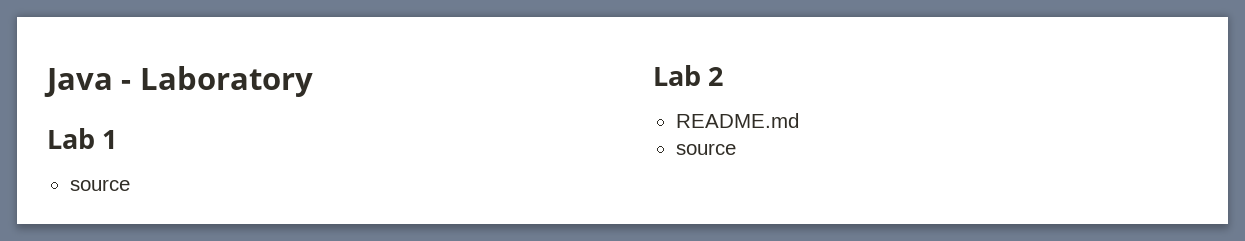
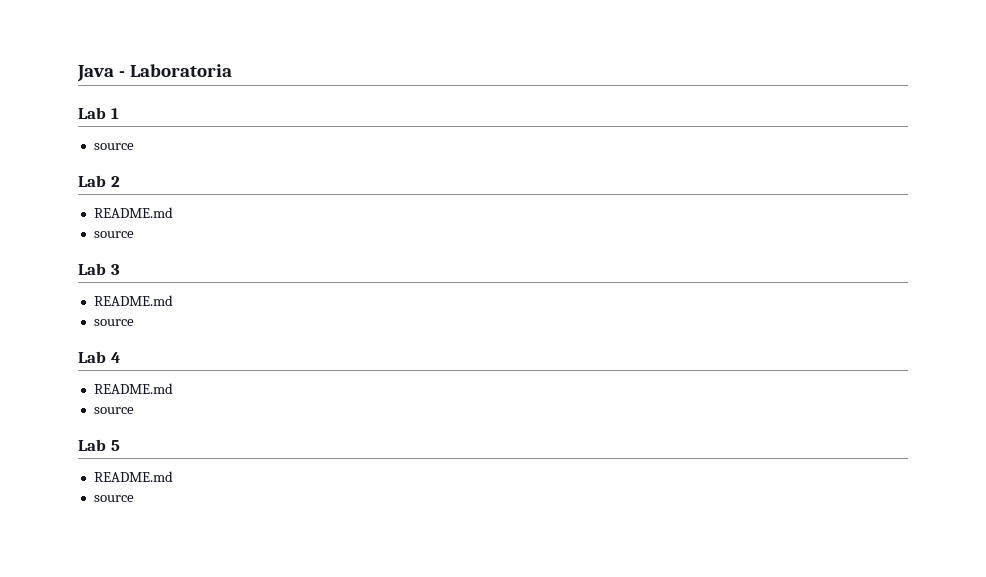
[139,66,313,97] Laboratory -> [129,64,232,77] Laboratoria
(736, 149) none -> [78,263,120,275] [93,295,173,306] [93,319,134,326] [78,351,120,363] [93,383,173,394] [93,407,134,414] [78,439,120,451] [93,471,173,482] [93,495,134,502] // Lab 3 // README.md // source // Lab 4 // README.md // source // Lab 5 // README.md // source

